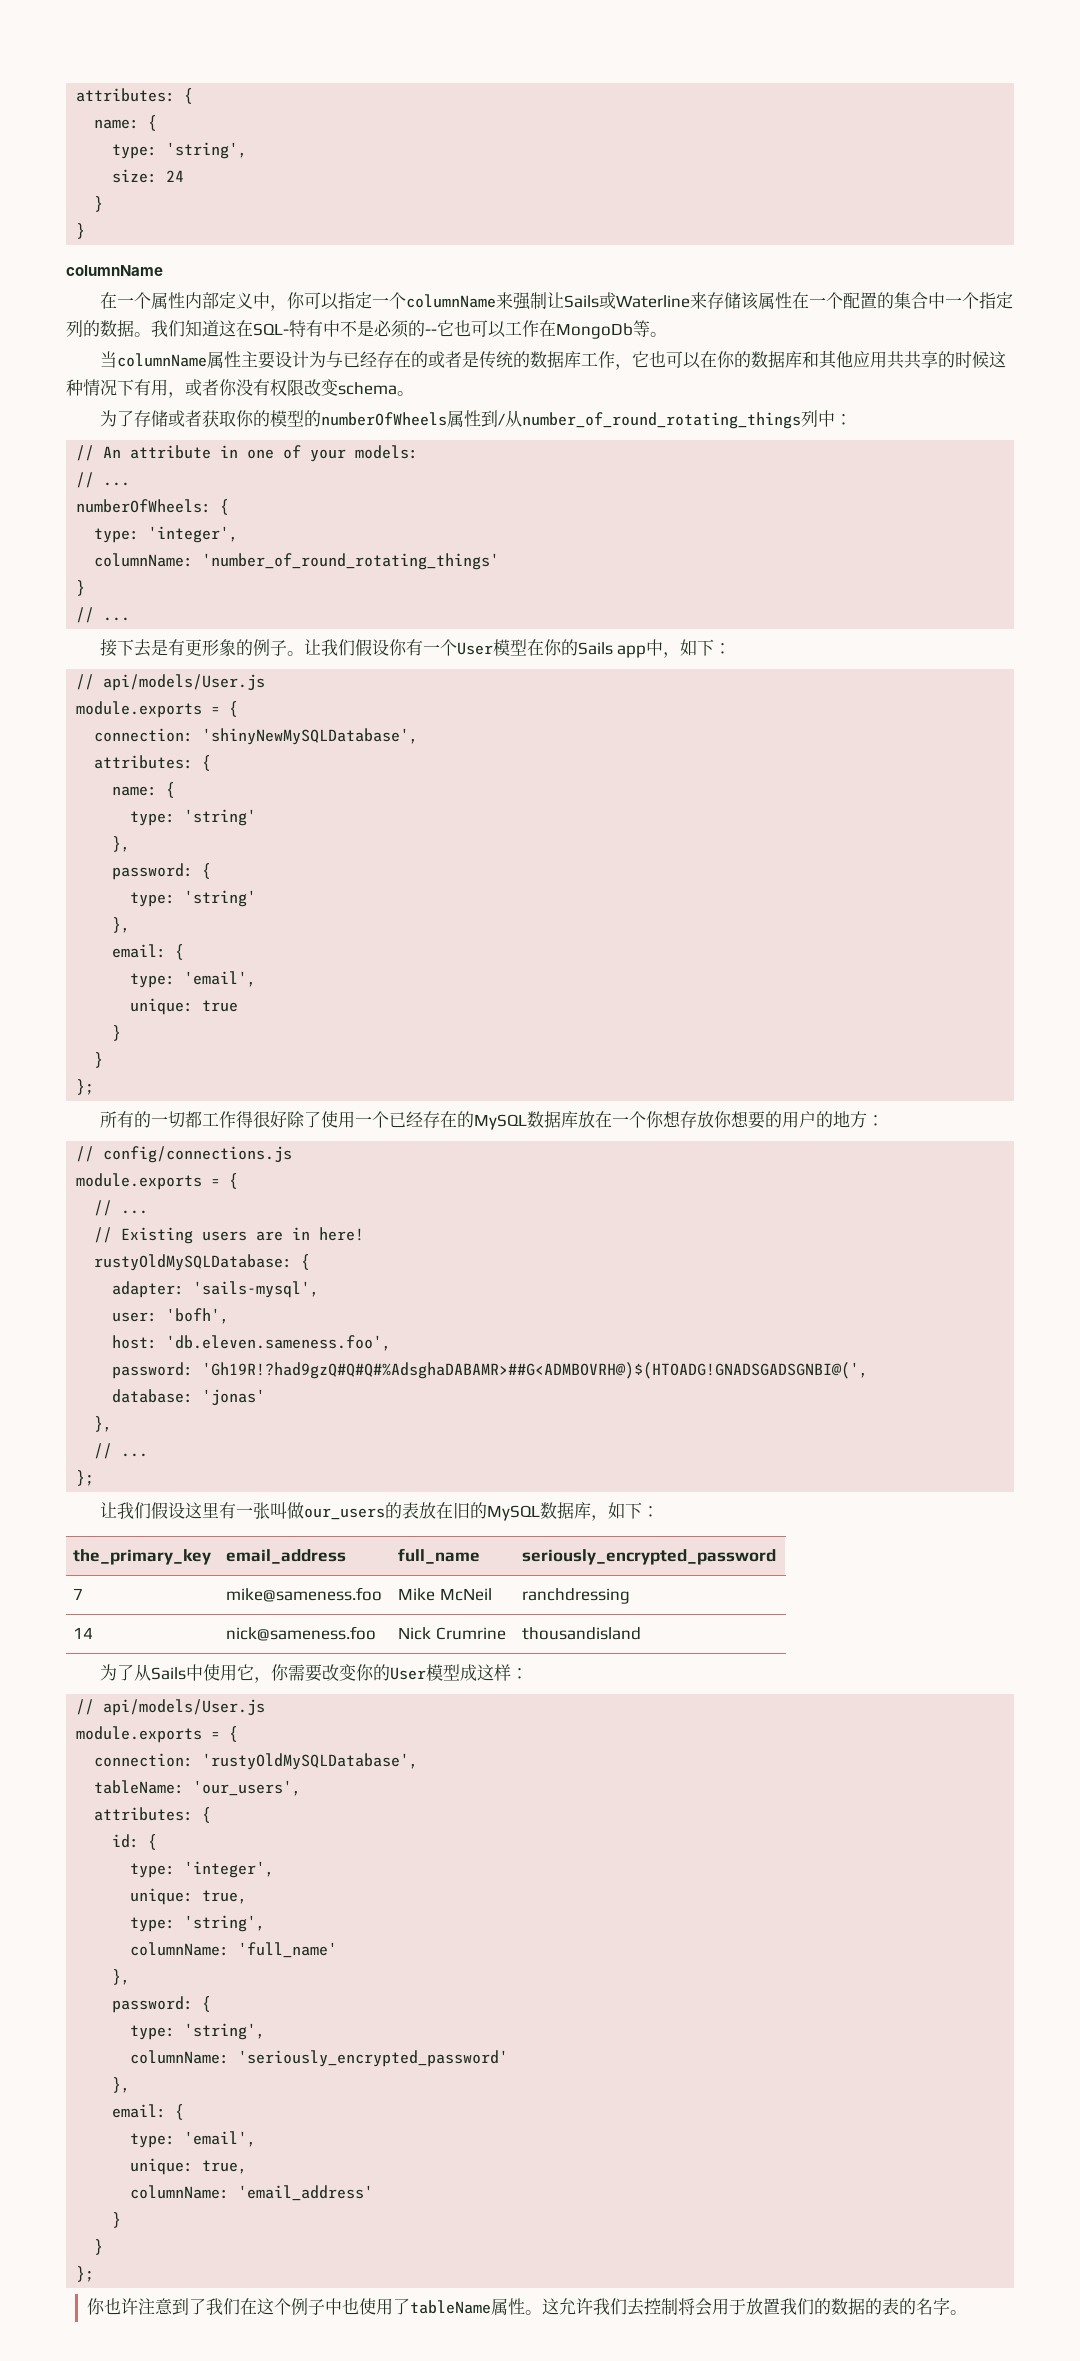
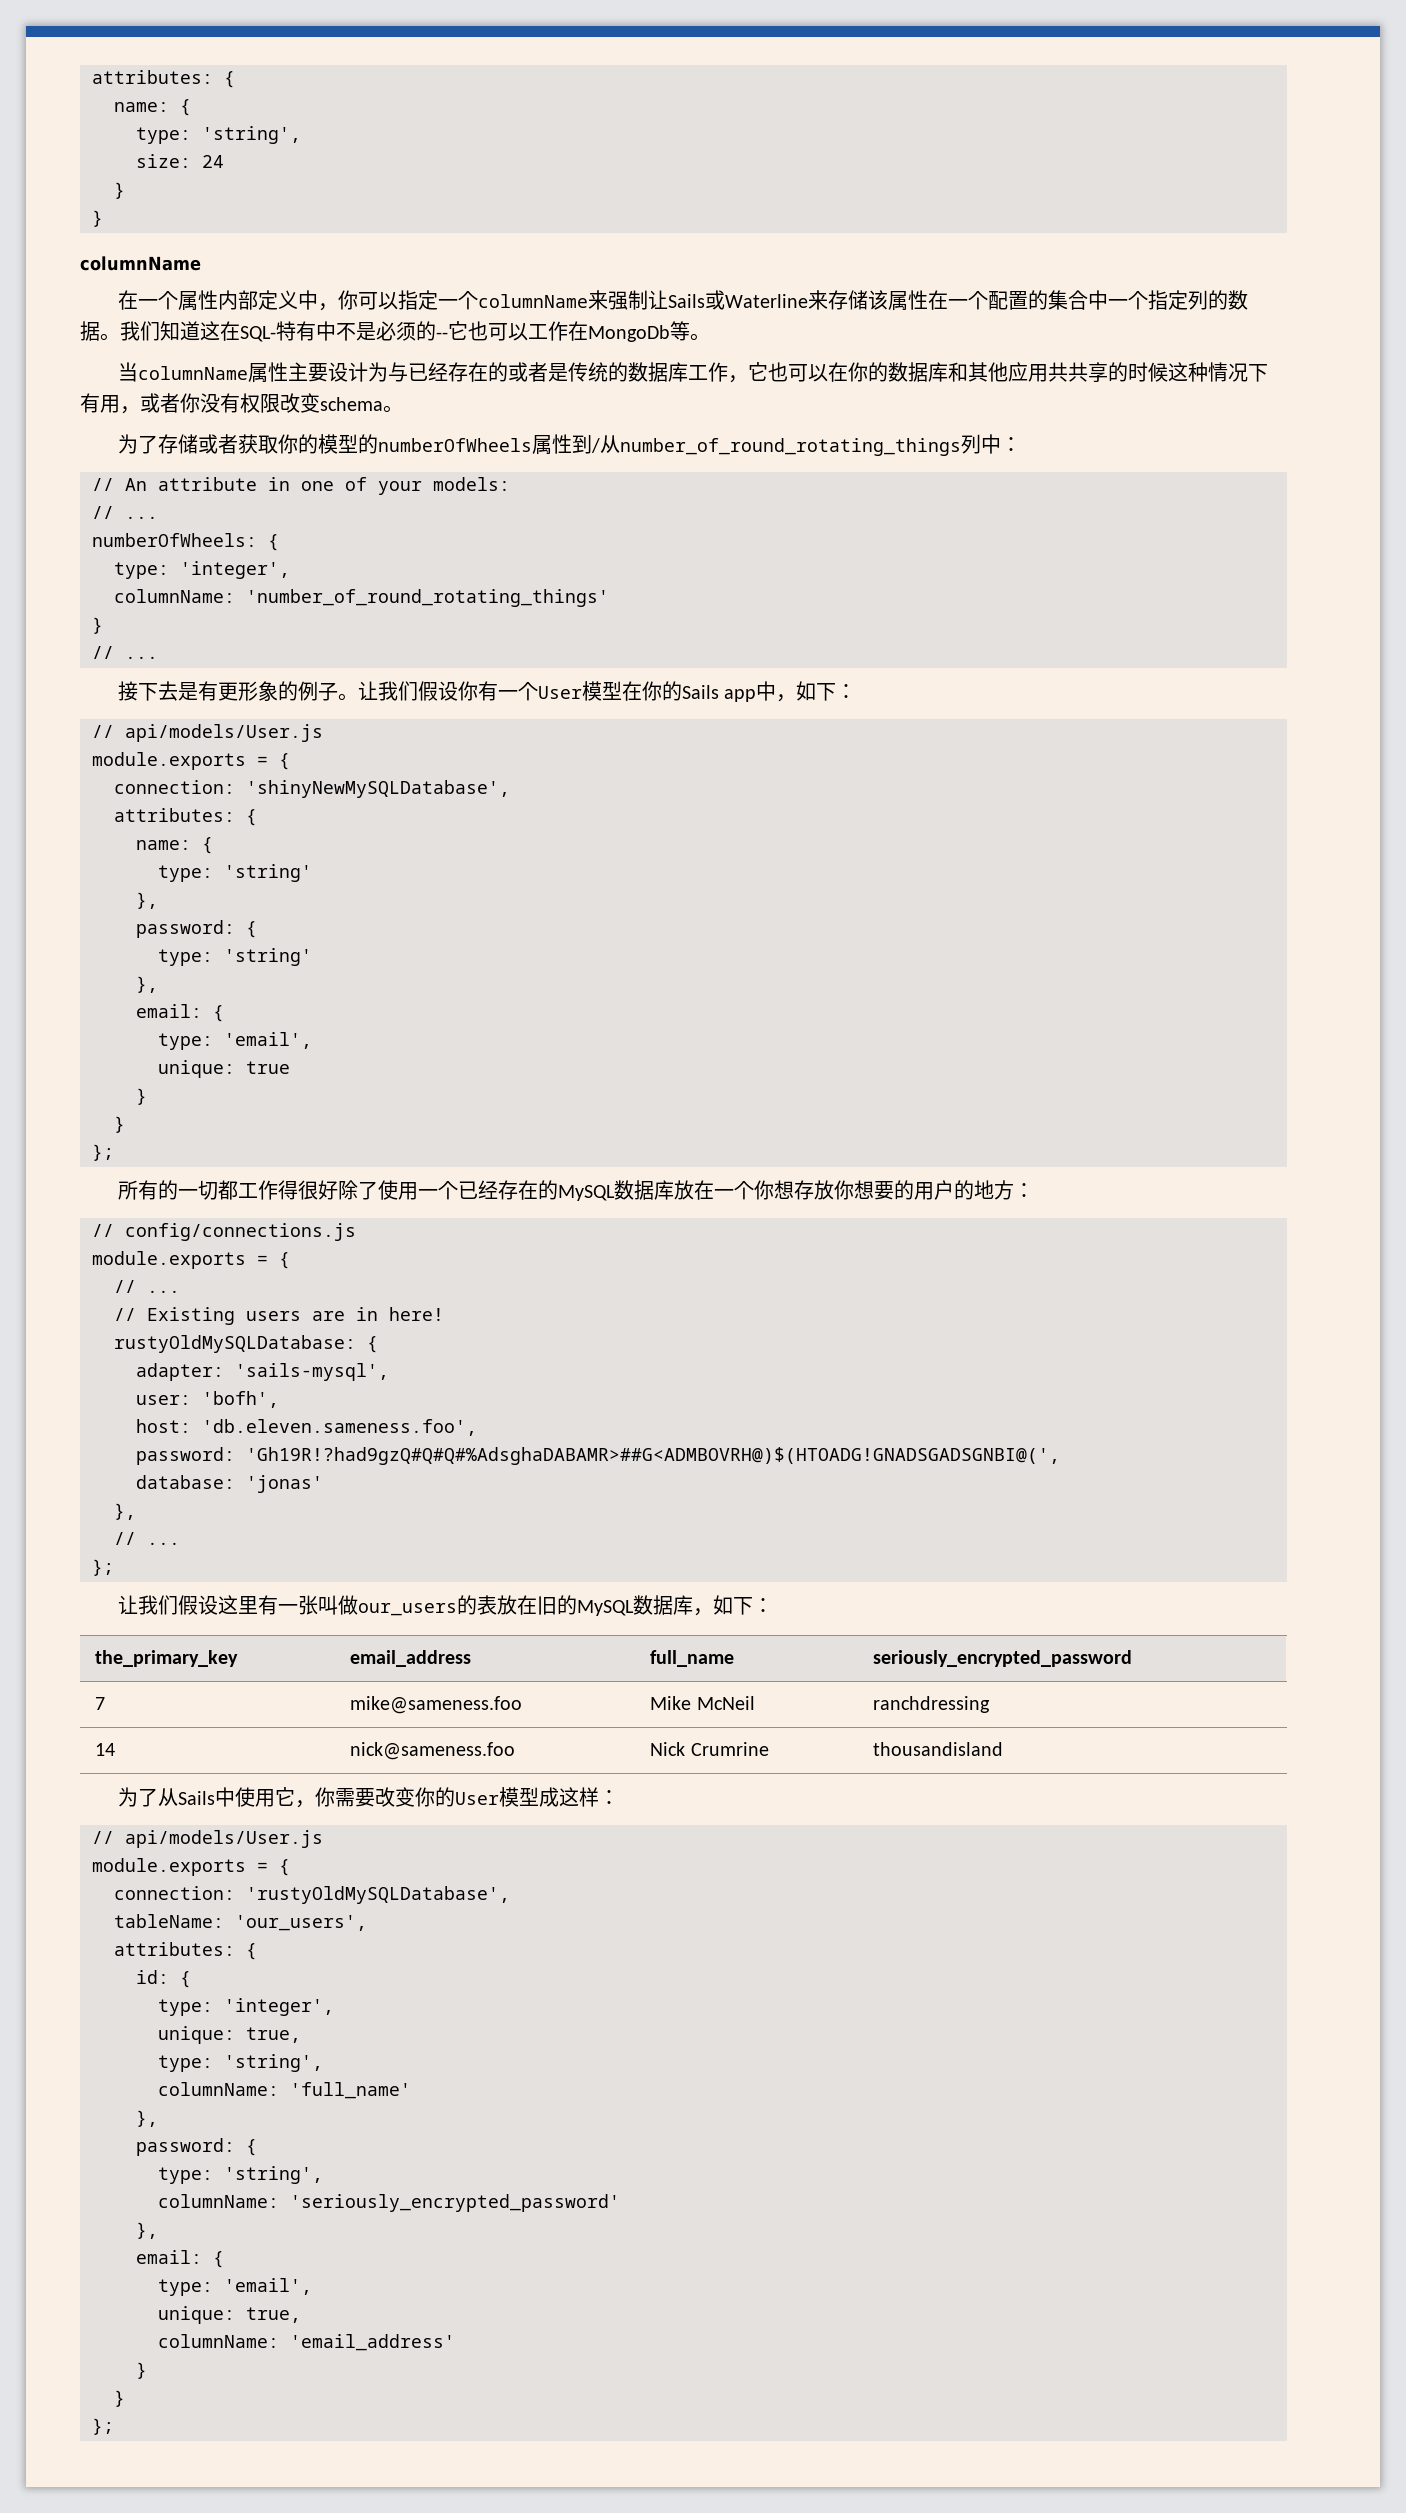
[87,2298,968,2316] // 你也许注意到了我们在这个例子中也使用了tableName属性。这允许我们去控制将会用于放置我们的数据的表的名字。 -> (114, 2426) none

